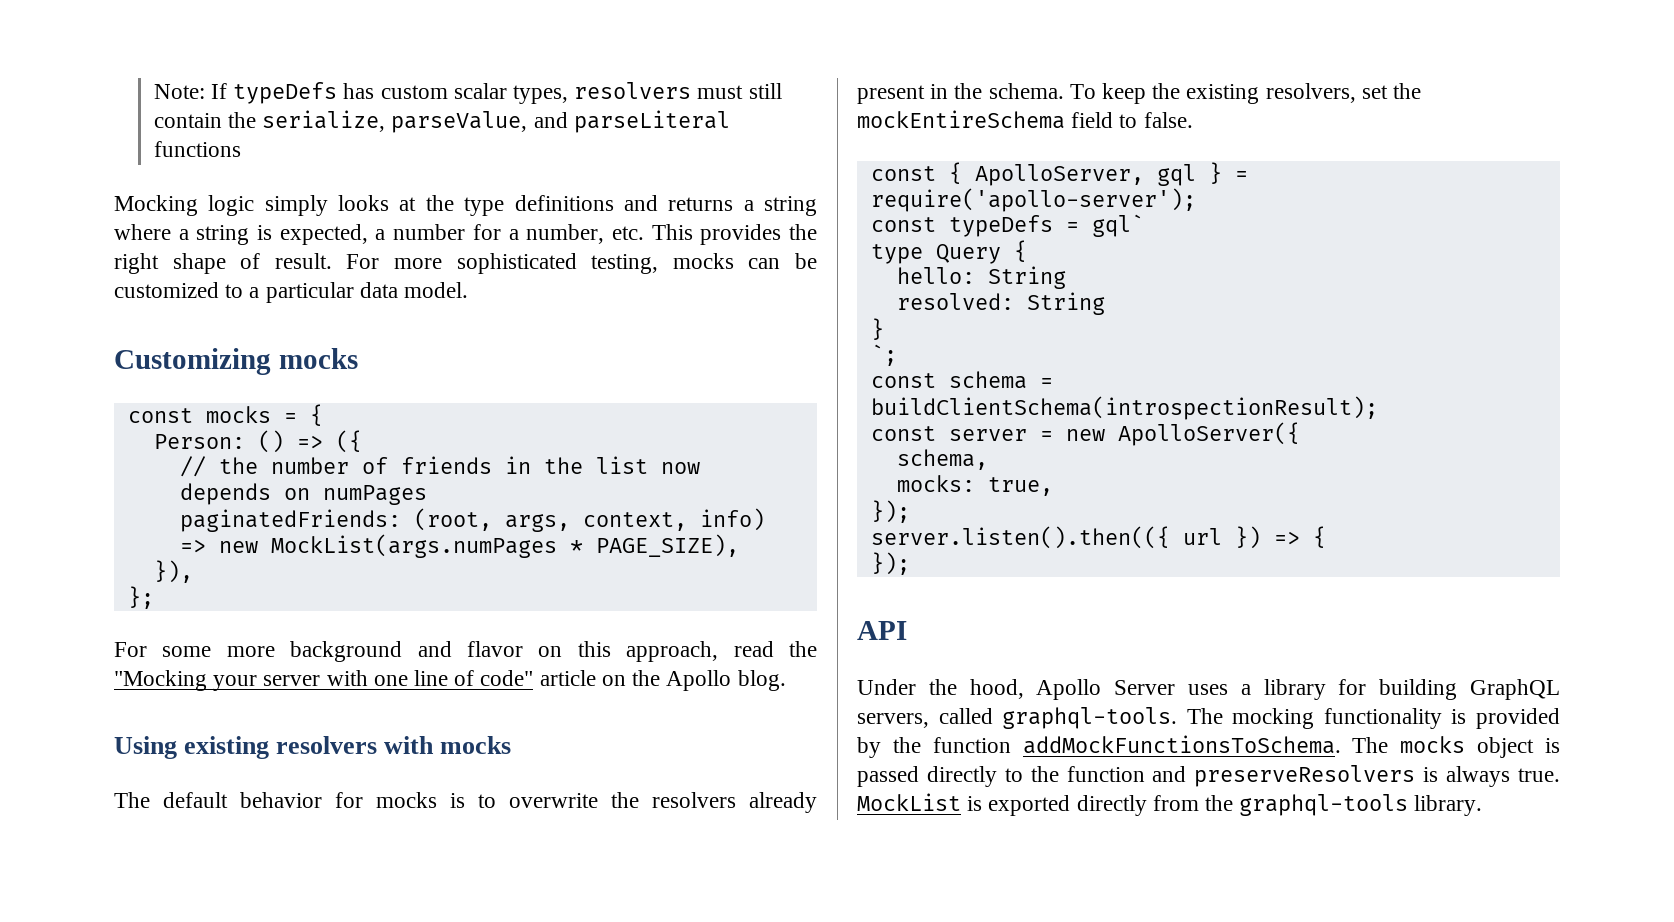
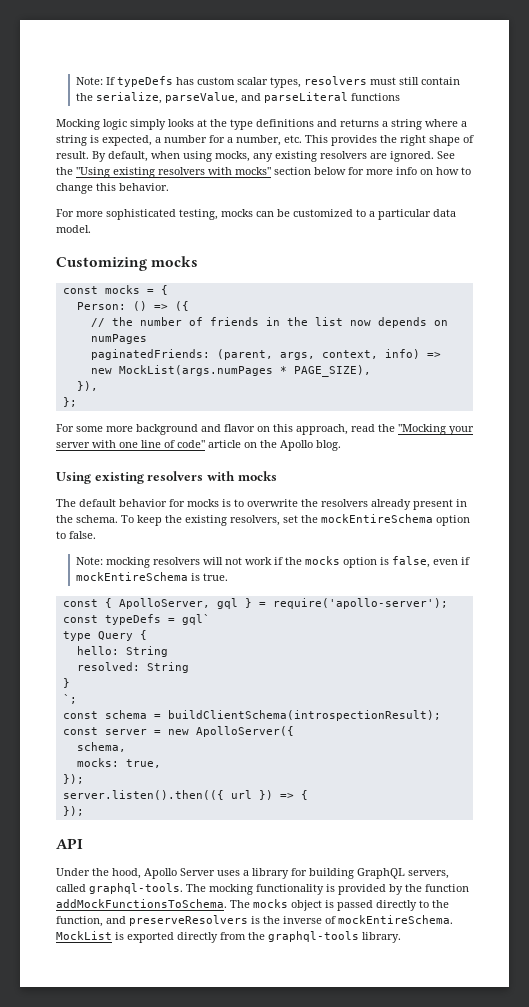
(332, 261) none -> [92,151,455,162] [56,167,471,178] [56,183,169,194] By default, when using mocks, any existing resolvers are ignored. See the "Using existing resolvers with mocks" section below for more info on how to change this behavior. //
[413,508,492,531] (root, -> [216,349,273,360] (parent,
[1071,112,1114,128] field -> [436,515,470,526] option
(1193, 120) none -> [75,556,470,568] [75,572,228,581] // Note: mocking resolvers will not work if the mocks option is false, even if mockEntireSchema is true.
[1066,766,1145,782] function -> [56,916,103,927] function,
[1446,766,1560,787] always true. -> [263,915,453,924] the inverse of mockEntireSchema.

